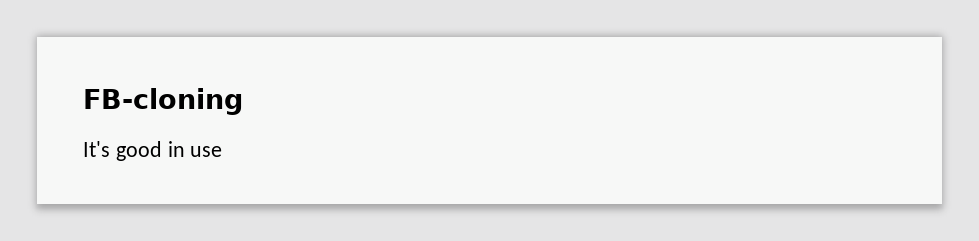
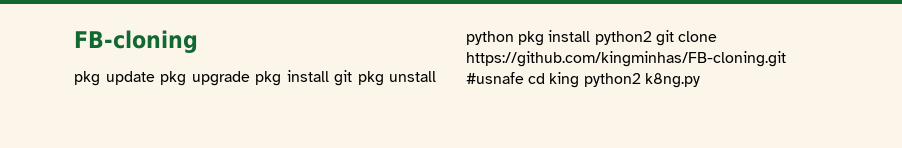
[83,141,223,161] It's good in use -> [74,70,436,86] [466,30,717,46] [466,51,786,67] [466,72,700,88] pkg update pkg upgrade pkg install git pkg unstall python pkg install python2 git clone https://github.com/kingminhas/FB-cloning.git #usnafe cd king python2 k8ng.py

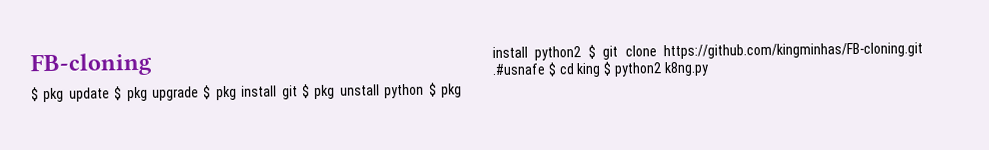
(198, 41) none -> [31,87,39,102] $
(155, 78) none -> [114,86,123,101] $
(250, 78) none -> [203,85,212,100] $
(352, 78) none -> [302,84,310,99] $
(514, 38) none -> [428,82,437,97] $
(652, 38) none -> [587,44,596,59] $
[466,72,524,84] #usnafe -> [492,62,557,77] .#usnafe $
(580, 80) none -> [603,61,613,76] $

